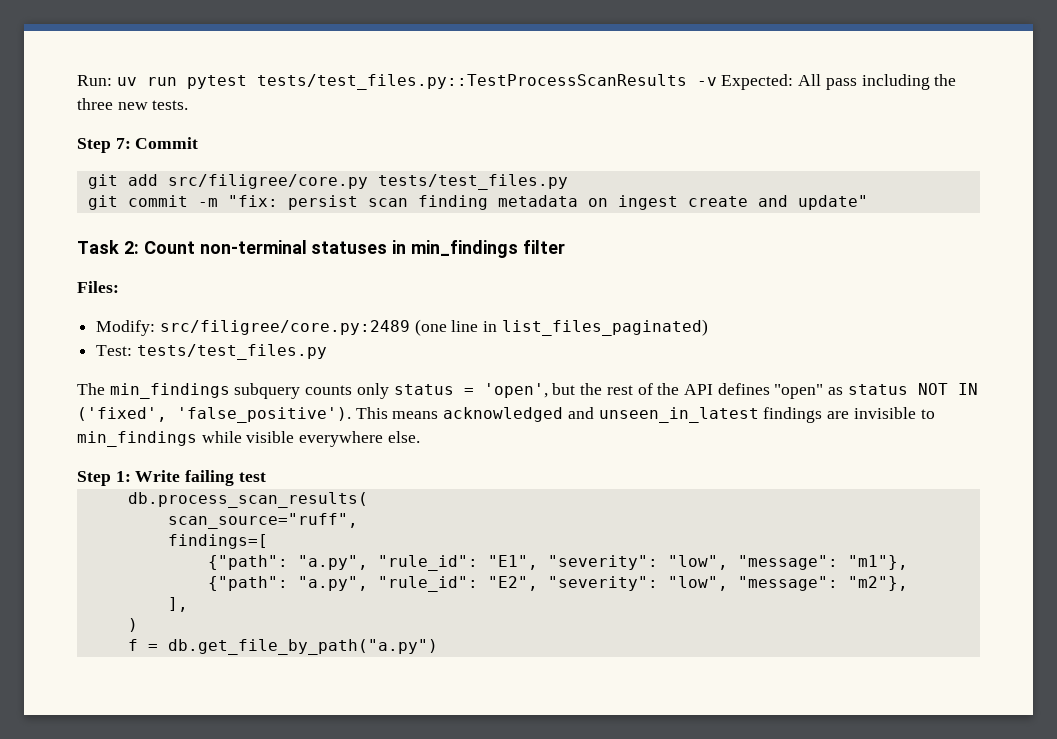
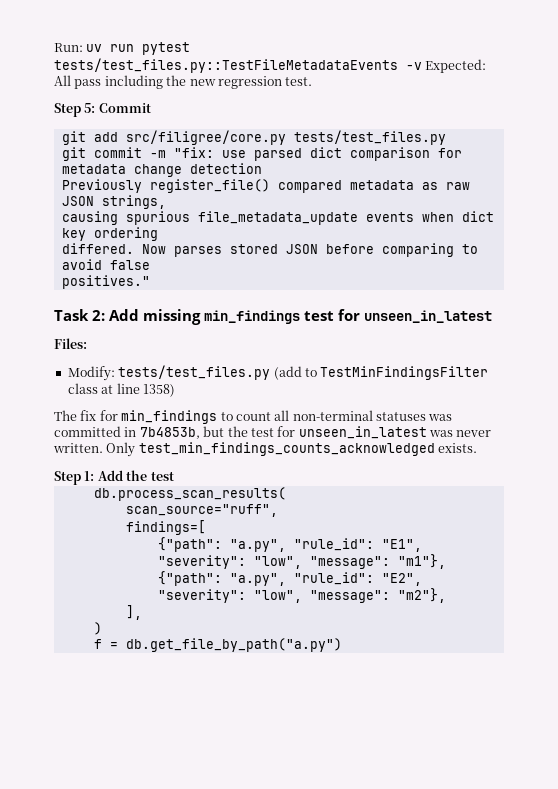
[256,74,687,90] tests/test_files.py::TestProcessScanResults -> [54,58,398,73] tests/test_files.py::TestFileMetadataEvents
[77,98,189,110] [77,138,131,153] three new tests. // Step 7: -> [189,76,313,89] [54,103,96,117] new regression test. // Step 5:
[287,195,868,210] [77,240,566,258] [77,281,119,293] [96,319,708,336] [96,344,327,360] [77,383,978,399] [77,407,935,423] [77,431,420,447] persist scan finding metadata on ingest create and update" // Task 2: Count non-terminal statuses in min_findings filter // Files: // Modify: src/filigree/core.py:2489 (one line in list_files_paginated) // Test: tests/test_files.py // The min_findings subquery counts only status = 'open', but the rest of the API defines "open" as status NOT IN ('fixed', 'false_positive'). This means acknowledged and unseen_in_latest findings are invisible to min_findings while visible everywhere else. -> [221,147,462,161] [61,163,262,177] [61,179,470,193] [61,195,166,209] [61,211,494,225] [61,227,158,241] [61,243,478,257] [61,259,150,270] [61,275,150,289] [54,309,492,325] [54,338,87,349] [67,365,489,381] [67,383,175,397] [54,410,453,424] [54,426,492,439] [53,442,478,457] use parsed dict comparison for metadata change detection // Previously register_file() compared metadata as raw JSON strings, // causing spurious file_metadata_update events when dict key ordering // differed. Now parses stored JSON before comparing to avoid false // positives." // Task 2: Add missing min_findings test for unseen_in_latest // Files: // Modify: tests/test_files.py (add to TestMinFindingsFilter class at line 1358) // The fix for min_findings to count all non-terminal statuses was committed in 7b4853b, but the test for unseen_in_latest was never written. Only test_min_findings_counts_acknowledged exists.
[135,470,235,486] Write failing -> [97,470,148,481] Add the

